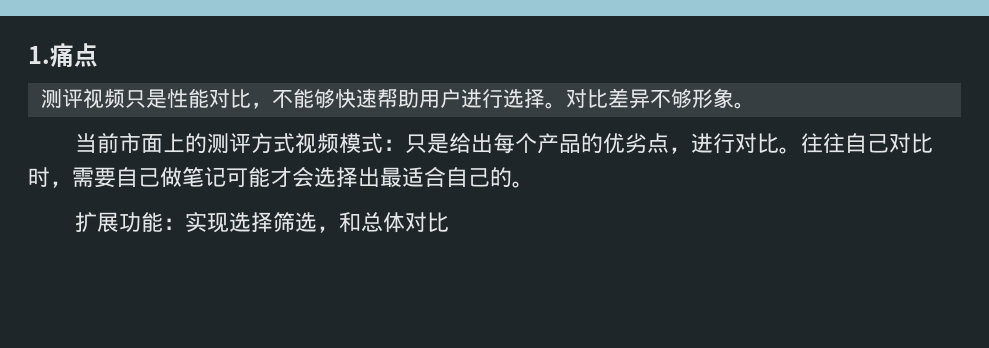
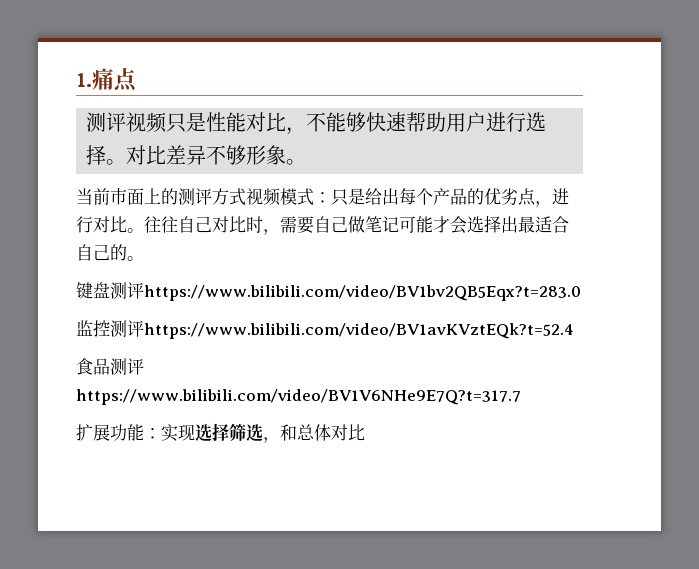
(534, 184) none -> [76,282,581,301] [76,320,574,339] [76,358,144,375] [76,389,521,405] // 键盘测评https://www.bilibili.com/video/BV1bv2QB5Eqx?t=283.0 // 监控测评https://www.bilibili.com/video/BV1avKVztEQk?t=52.4 // 食品测评https://www.bilibili.com/video/BV1V6NHe9E7Q?t=317.7

